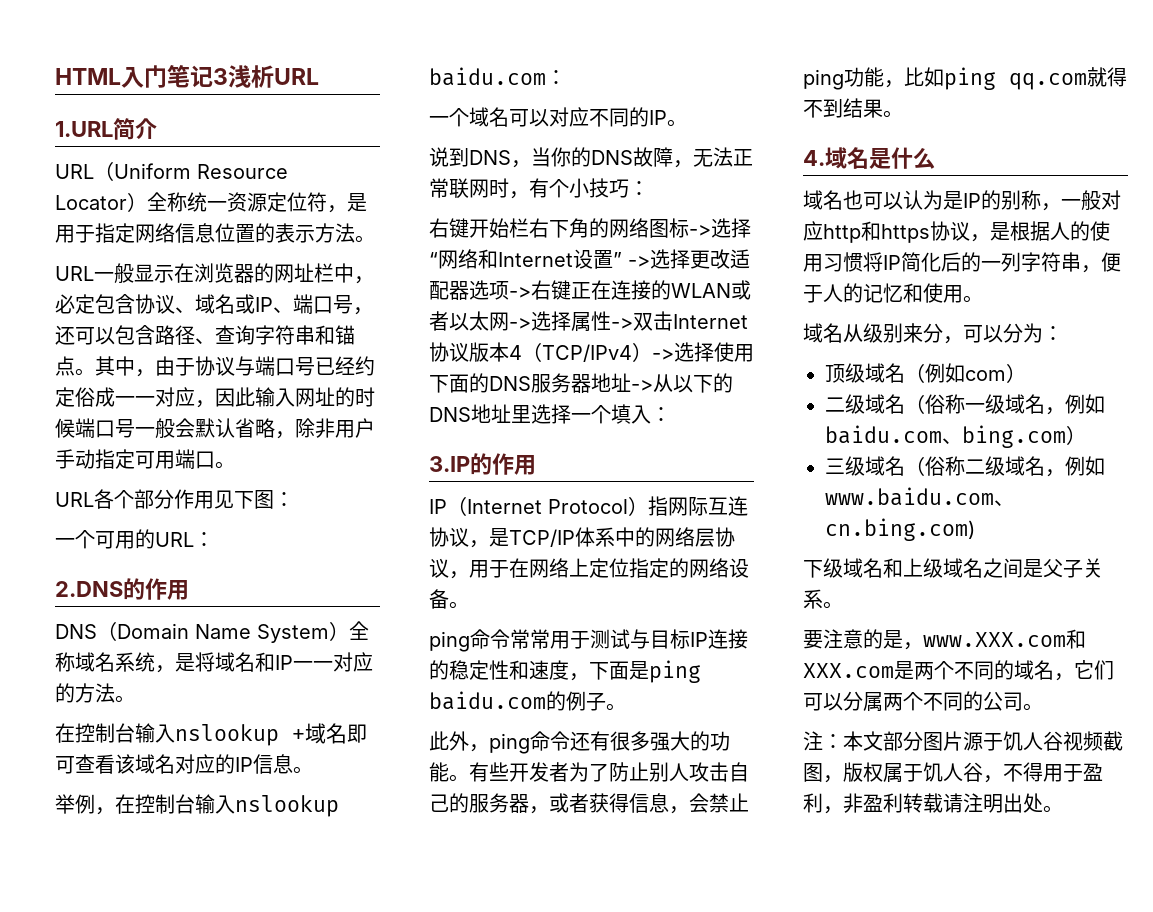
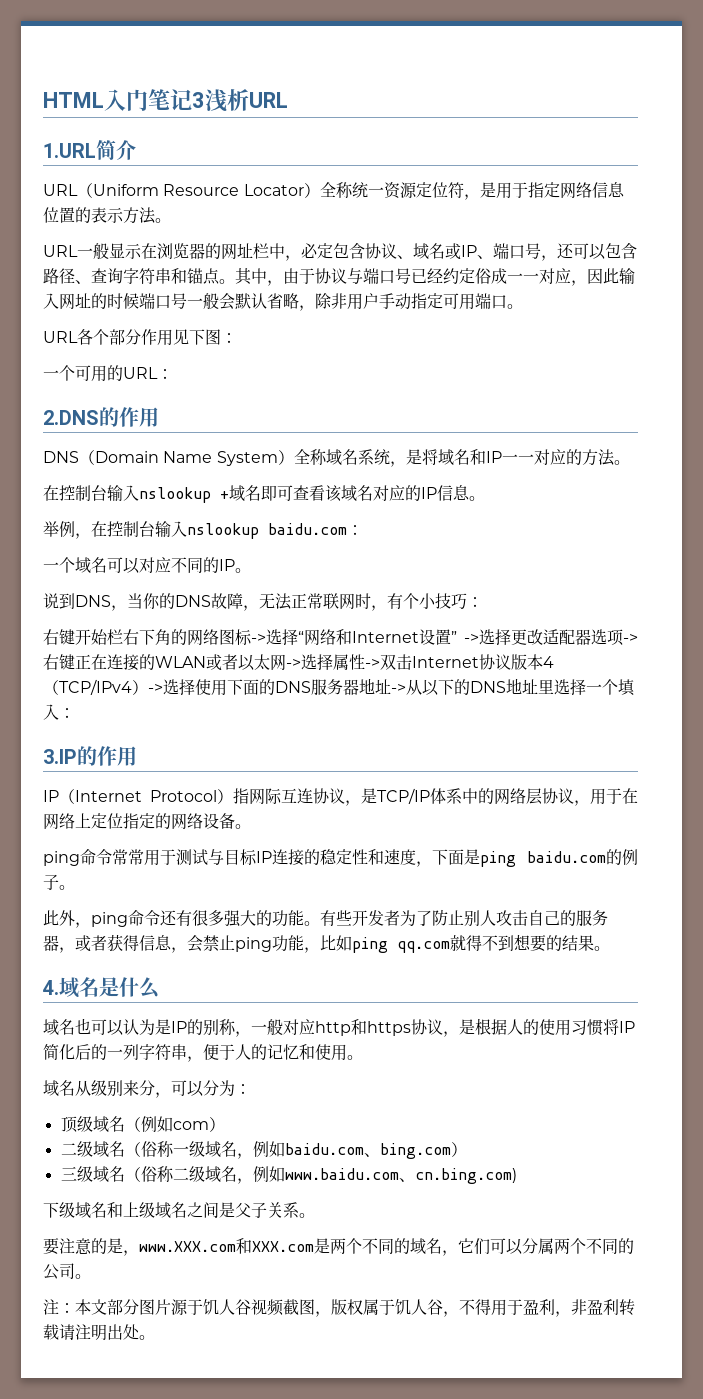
(843, 108) none -> [514,934,562,952] 想要的

